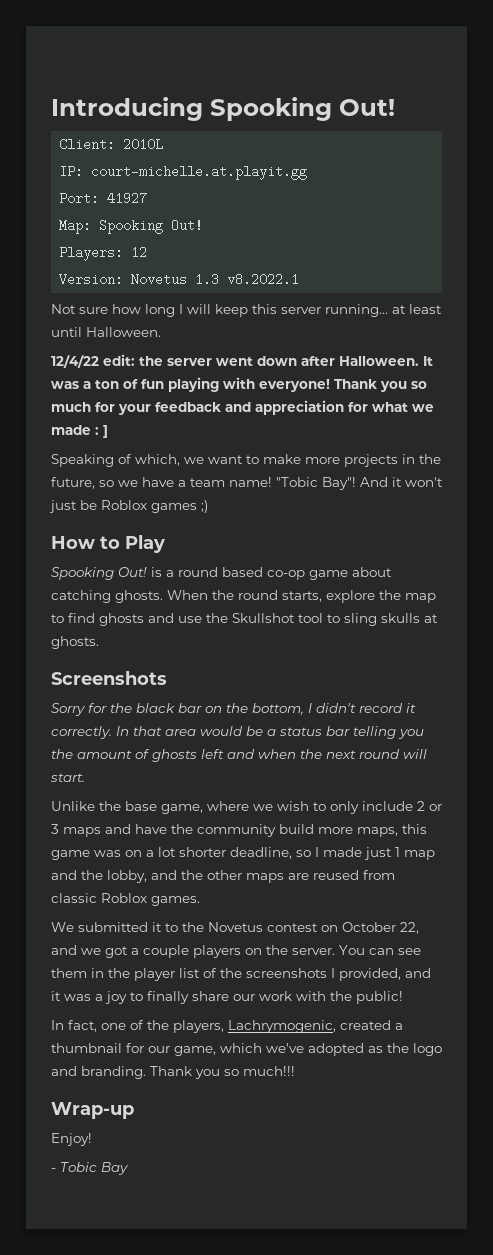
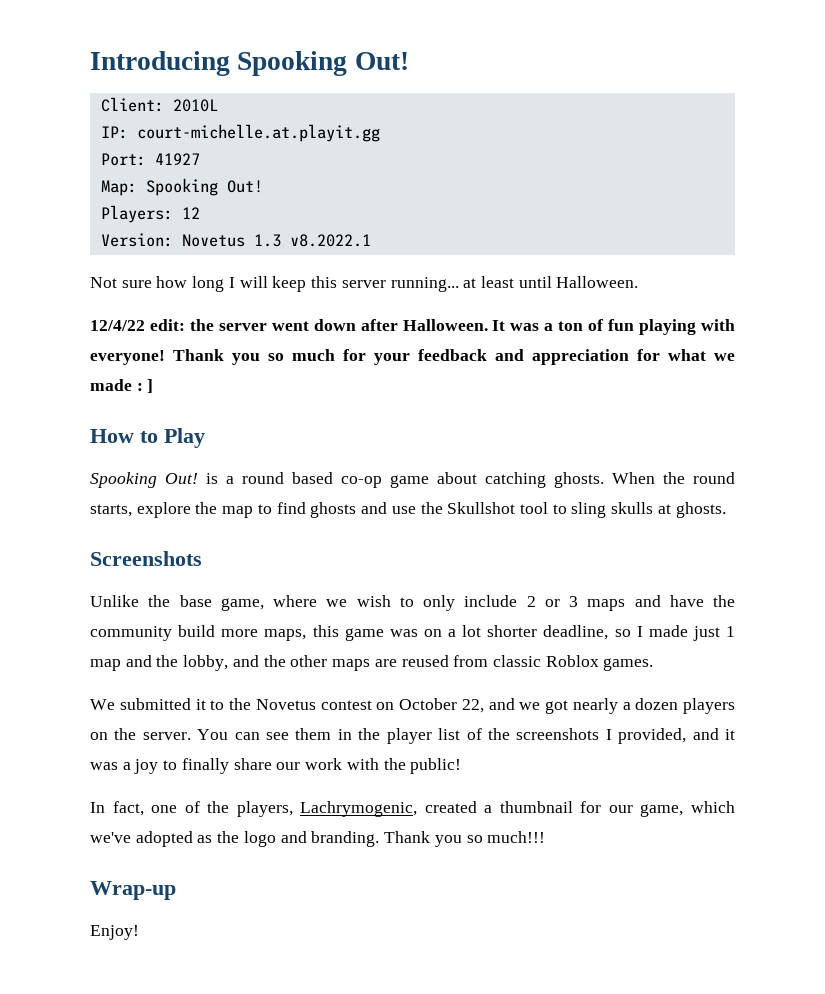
[51,454,441,467] [51,477,443,490] [49,500,208,513] // Speaking of which, we want to make more projects in the future, so we have a team name! "Tobic Bay"! And it won't just be Roblox games ;) -> (154, 386) none
[51,703,416,716] [51,726,424,739] [51,749,427,762] [50,773,85,782] // Sorry for the black bar on the bottom, I didn't record it correctly. In that area would be a status bar telling you the amount of ghosts left and when the next round will start. -> (202, 558) none
[131,945,189,958] a couple -> [572,698,679,714] nearly a dozen
[51,1162,129,1175] // - Tobic Bay -> (139, 932) none

